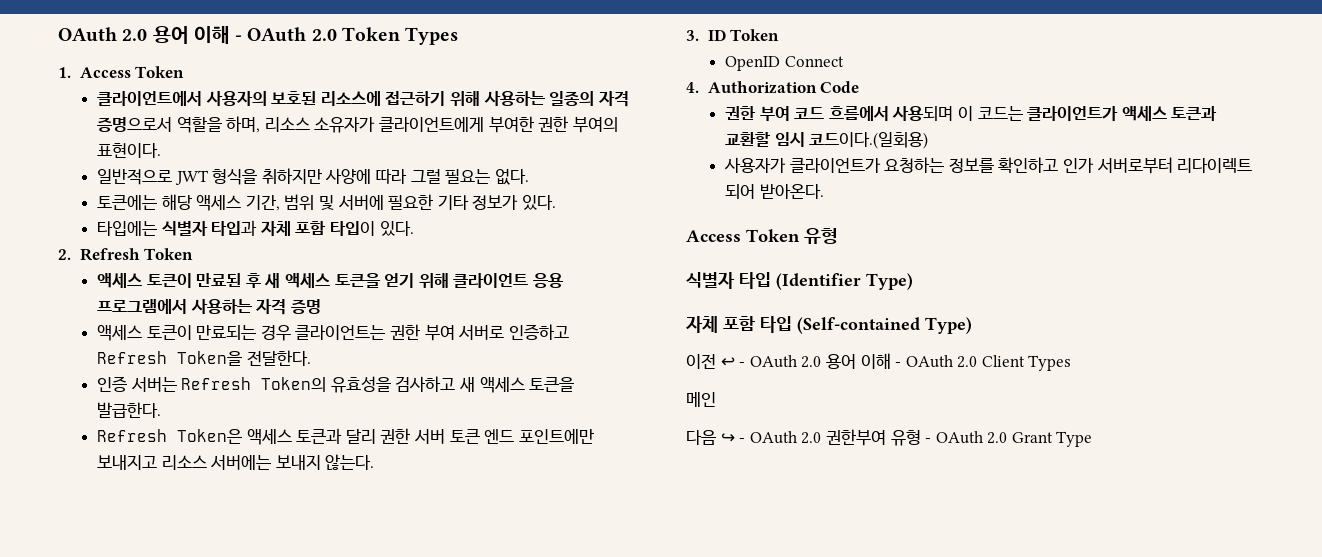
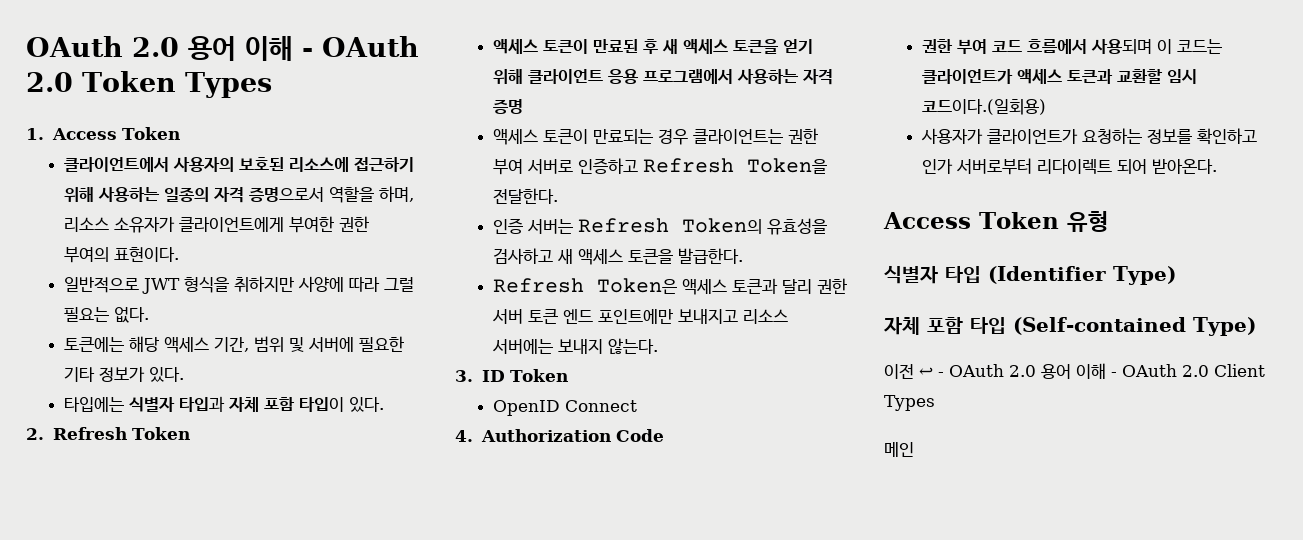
[686,429,1093,447] // 다음 ↪ - OAuth 2.0 권한부여 유형 - OAuth 2.0 Grant Type -> (914, 449) none

